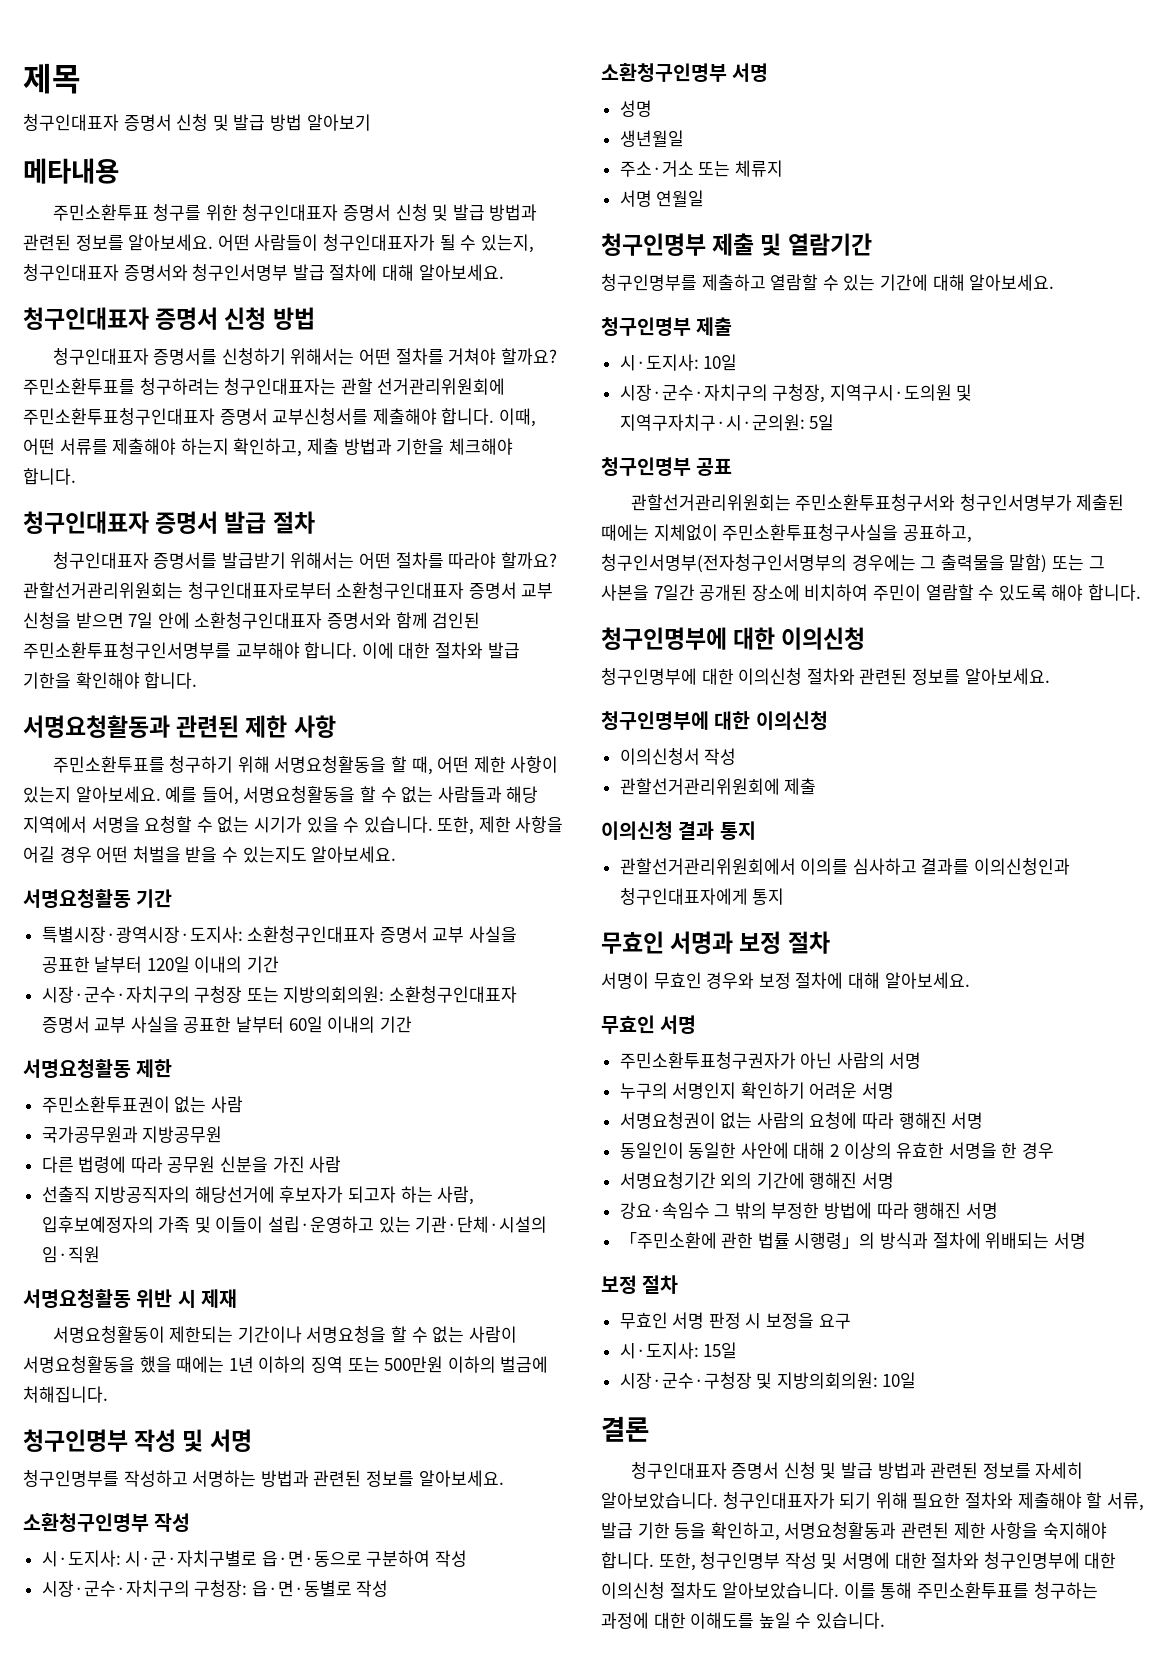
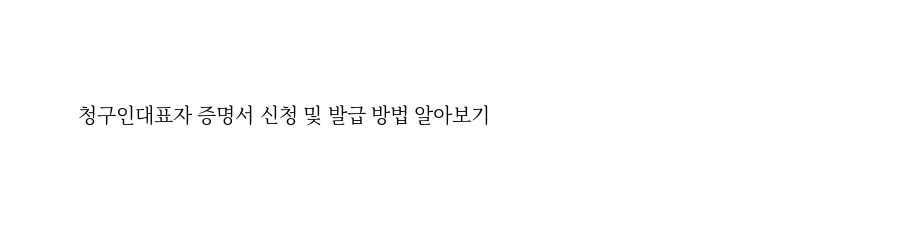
[23,63,81,94] 제목 // -> (78, 115) none
[23,158,119,184] [52,204,538,221] [23,234,534,253] [23,264,504,281] [23,307,315,330] [52,348,557,365] [23,378,506,395] [23,408,536,427] [23,438,513,457] [23,468,76,485] [23,511,315,534] [52,552,557,569] [23,582,554,599] [23,612,481,629] [23,642,520,659] [23,672,198,689] [23,715,336,738] [52,756,559,775] [23,786,539,805] [23,816,564,835] [23,846,397,863] [23,889,173,908] [41,926,518,943] [41,956,280,973] [41,986,518,1003] [41,1016,412,1033] [23,1059,173,1078] [41,1096,243,1113] [41,1126,223,1143] [41,1156,342,1173] [41,1186,475,1205] [41,1216,548,1233] [41,1246,100,1263] [23,1289,237,1308] [52,1326,517,1343] [23,1356,549,1373] [23,1386,108,1403] [23,1429,252,1452] [23,1470,504,1487] [23,1513,191,1532] [41,1550,468,1567] [41,1580,389,1597] [601,63,769,82] [619,100,652,117] [619,130,684,147] [619,160,783,177] [619,190,705,207] [601,233,872,256] [601,274,1055,291] [601,317,733,336] [619,354,738,371] [619,384,973,403] [619,414,835,431] [601,457,733,476] [630,494,1125,511] [601,524,972,543] [601,554,1105,573] [601,584,1141,601] [601,627,866,650] [601,668,1050,685] [601,711,828,730] [619,748,737,765] [619,778,817,795] [601,821,756,840] [619,858,1071,875] [619,888,785,905] [601,931,830,954] [601,972,970,989] [601,1015,697,1034] [619,1052,922,1069] [619,1082,895,1099] [619,1112,984,1129] [619,1142,1055,1159] [619,1172,895,1189] [619,1202,998,1219] [619,1232,1086,1249] [601,1275,679,1294] [619,1312,851,1329] [619,1342,738,1359] [619,1372,917,1389] [601,1416,649,1442] [630,1462,1084,1479] [601,1492,1144,1511] [601,1522,1107,1541] [601,1552,1117,1571] [601,1582,1098,1599] [601,1612,885,1629] // 메타내용 // 주민소환투표 청구를 위한 청구인대표자 증명서 신청 및 발급 방법과 관련된 정보를 알아보세요. 어떤 사람들이 청구인대표자가 될 수 있는지, 청구인대표자 증명서와 청구인서명부 발급 절차에 대해 알아보세요. // 청구인대표자 증명서 신청 방법 // 청구인대표자 증명서를 신청하기 위해서는 어떤 절차를 거쳐야 할까요? 주민소환투표를 청구하려는 청구인대표자는 관할 선거관리위원회에 주민소환투표청구인대표자 증명서 교부신청서를 제출해야 합니다. 이때, 어떤 서류를 제출해야 하는지 확인하고, 제출 방법과 기한을 체크해야 합니다. // 청구인대표자 증명서 발급 절차 // 청구인대표자 증명서를 발급받기 위해서는 어떤 절차를 따라야 할까요? 관할선거관리위원회는 청구인대표자로부터 소환청구인대표자 증명서 교부 신청을 받으면 7일 안에 소환청구인대표자 증명서와 함께 검인된 주민소환투표청구인서명부를 교부해야 합니다. 이에 대한 절차와 발급 기한을 확인해야 합니다. // 서명요청활동과 관련된 제한 사항 // 주민소환투표를 청구하기 위해 서명요청활동을 할 때, 어떤 제한 사항이 있는지 알아보세요. 예를 들어, 서명요청활동을 할 수 없는 사람들과 해당 지역에서 서명을 요청할 수 없는 시기가 있을 수 있습니다. 또한, 제한 사항을 어길 경우 어떤 처벌을 받을 수 있는지도 알아보세요. // 서명요청활동 기간 // 특별시장·광역시장·도지사: 소환청구인대표자 증명서 교부 사실을 공표한 날부터 120일 이내의 기간 // 시장·군수·자치구의 구청장 또는 지방의회의원: 소환청구인대표자 증명서 교부 사실을 공표한 날부터 60일 이내의 기간 // 서명요청활동 제한 // 주민소환투표권이 없는 사람 // 국가공무원과 지방공무원 // 다른 법령에 따라 공무원 신분을 가진 사람 // 선출직 지방공직자의 해당선거에 후보자가 되고자 하는 사람, 입후보예정자의 가족 및 이들이 설립·운영하고 있는 기관·단체·시설의 임·직원 // 서명요청활동 위반 시 제재 // 서명요청활동이 제한되는 기간이나 서명요청을 할 수 없는 사람이 서명요청활동을 했을 때에는 1년 이하의 징역 또는 500만원 이하의 벌금에 처해집니다. // 청구인명부 작성 및 서명 // 청구인명부를 작성하고 서명하는 방법과 관련된 정보를 알아보세요. // 소환청구인명부 작성 // 시·도지사: 시·군·자치구별로 읍·면·동으로 구분하여 작성 // 시장·군수·자치구의 구청장: 읍·면·동별로 작성 // 소환청구인명부 서명 // 성명 // 생년월일 // 주소·거소 또는 체류지 // 서명 연월일 // 청구인명부 제출 및 열람기간 // 청구인명부를 제출하고 열람할 수 있는 기간에 대해 알아보세요. // 청구인명부 제출 // 시·도지사: 10일 // 시장·군수·자치구의 구청장, 지역구시·도의원 및 지역구자치구·시·군의원: 5일 // 청구인명부 공표 // 관할선거관리위원회는 주민소환투표청구서와 청구인서명부가 제출된 때에는 지체없이 주민소환투표청구사실을 공표하고, 청구인서명부(전자청구인서명부의 경우에는 그 출력물을 말함) 또는 그 사본을 7일간 공개된 장소에 비치하여 주민이 열람할 수 있도록 해야 합니다. // 청구인명부에 대한 이의신청 // 청구인명부에 대한 이의신청 절차와 관련된 정보를 알아보세요. // 청구인명부에 대한 이의신청 // 이의신청서 작성 // 관할선거관리위원회에 제출 // 이의신청 결과 통지 // 관할선거관리위원회에서 이의를 심사하고 결과를 이의신청인과 청구인대표자에게 통지 // 무효인 서명과 보정 절차 // 서명이 무효인 경우와 보정 절차에 대해 알아보세요. // 무효인 서명 // 주민소환투표청구권자가 아닌 사람의 서명 // 누구의 서명인지 확인하기 어려운 서명 // 서명요청권이 없는 사람의 요청에 따라 행해진 서명 // 동일인이 동일한 사안에 대해 2 이상의 유효한 서명을 한 경우 // 서명요청기간 외의 기간에 행해진 서명 // 강요·속임수 그 밖의 부정한 방법에 따라 행해진 서명 // 「주민소환에 관한 법률 시행령」의 방식과 절차에 위배되는 서명 // 보정 절차 // 무효인 서명 판정 시 보정을 요구 // 시·도지사: 15일 // 시장·군수·구청장 및 지방의회의원: 10일 // 결론 // 청구인대표자 증명서 신청 및 발급 방법과 관련된 정보를 자세히 알아보았습니다. 청구인대표자가 되기 위해 필요한 절차와 제출해야 할 서류, 발급 기한 등을 확인하고, 서명요청활동과 관련된 제한 사항을 숙지해야 합니다. 또한, 청구인명부 작성 및 서명에 대한 절차와 청구인명부에 대한 이의신청 절차도 알아보았습니다. 이를 통해 주민소환투표를 청구하는 과정에 대한 이해도를 높일 수 있습니다. -> (491, 115) none

